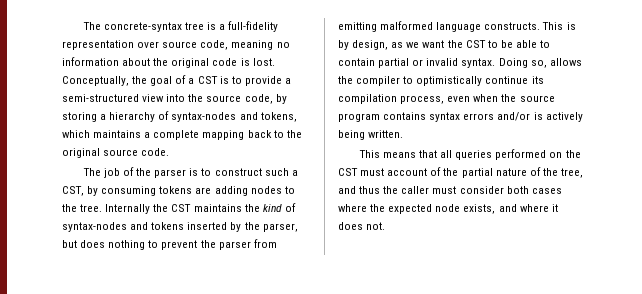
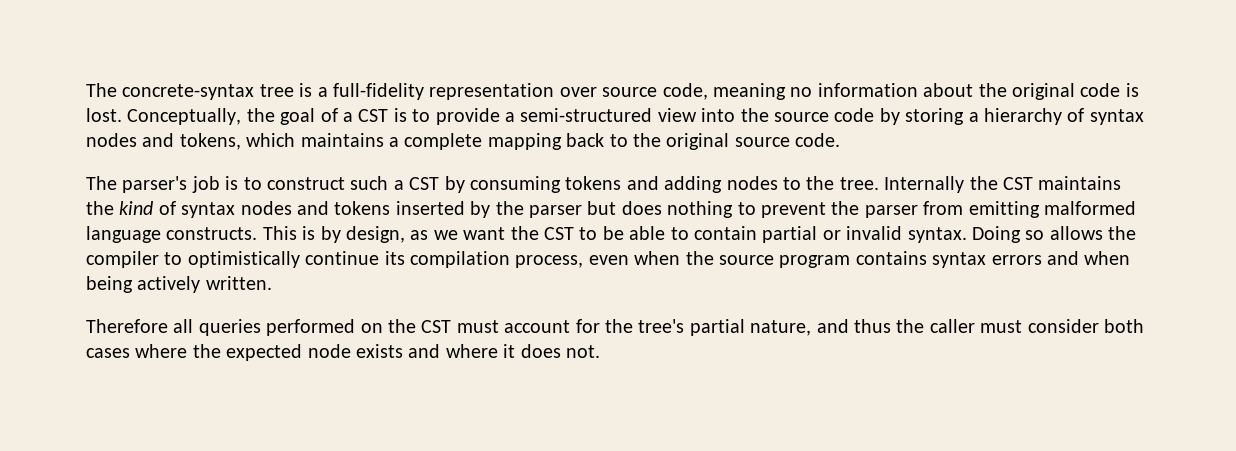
[244,94,273,104] code, -> [834,108,875,122] code
[171,112,237,122] syntax-nodes -> [1089,109,1144,125] [86,133,137,147] syntax nodes
[103,167,187,178] job of the parser -> [122,176,220,193] parser's job
[62,186,84,196] CST, -> [409,177,440,190] CST
[195,187,212,194] are -> [626,176,659,190] and
[62,222,127,232] syntax-nodes -> [181,201,292,218] syntax nodes
[262,223,298,232] parser, -> [529,205,582,218] parser
[530,60,547,68] so, -> [1025,230,1045,240] so
[497,112,583,122] [338,130,404,140] [358,150,437,158] and/or is actively being written. // This means that -> [1046,251,1131,265] [86,276,272,293] [86,319,168,333] and when being actively written. // Therefore
[430,167,583,178] of the partial nature of the tree, -> [575,319,812,336] for the tree's partial nature,
[463,204,496,214] exists, -> [356,344,403,358] exists

